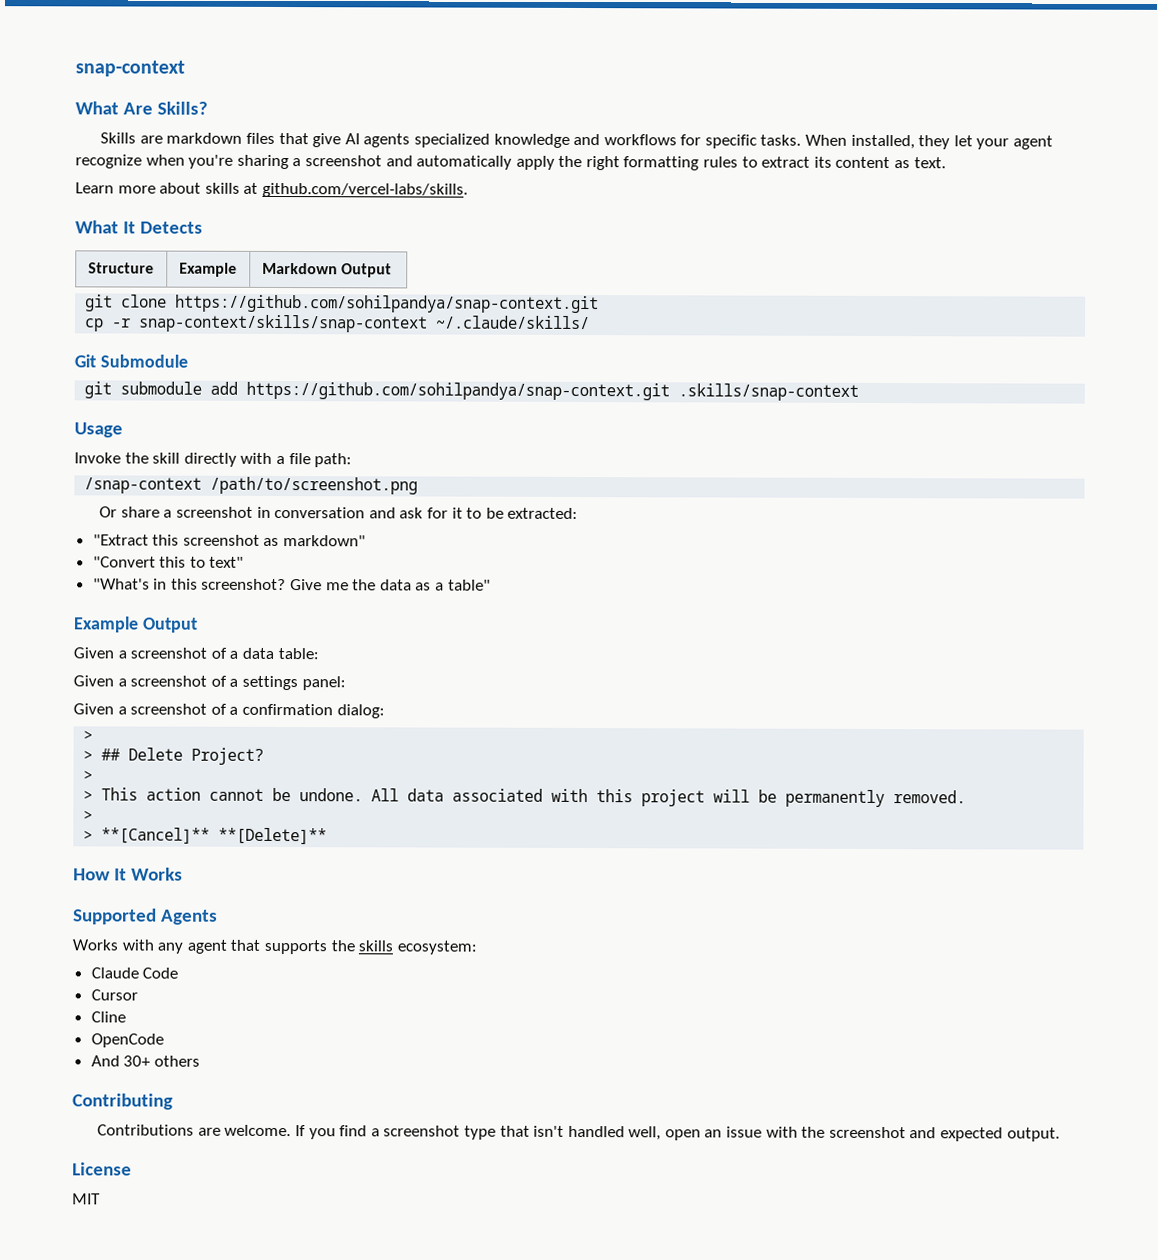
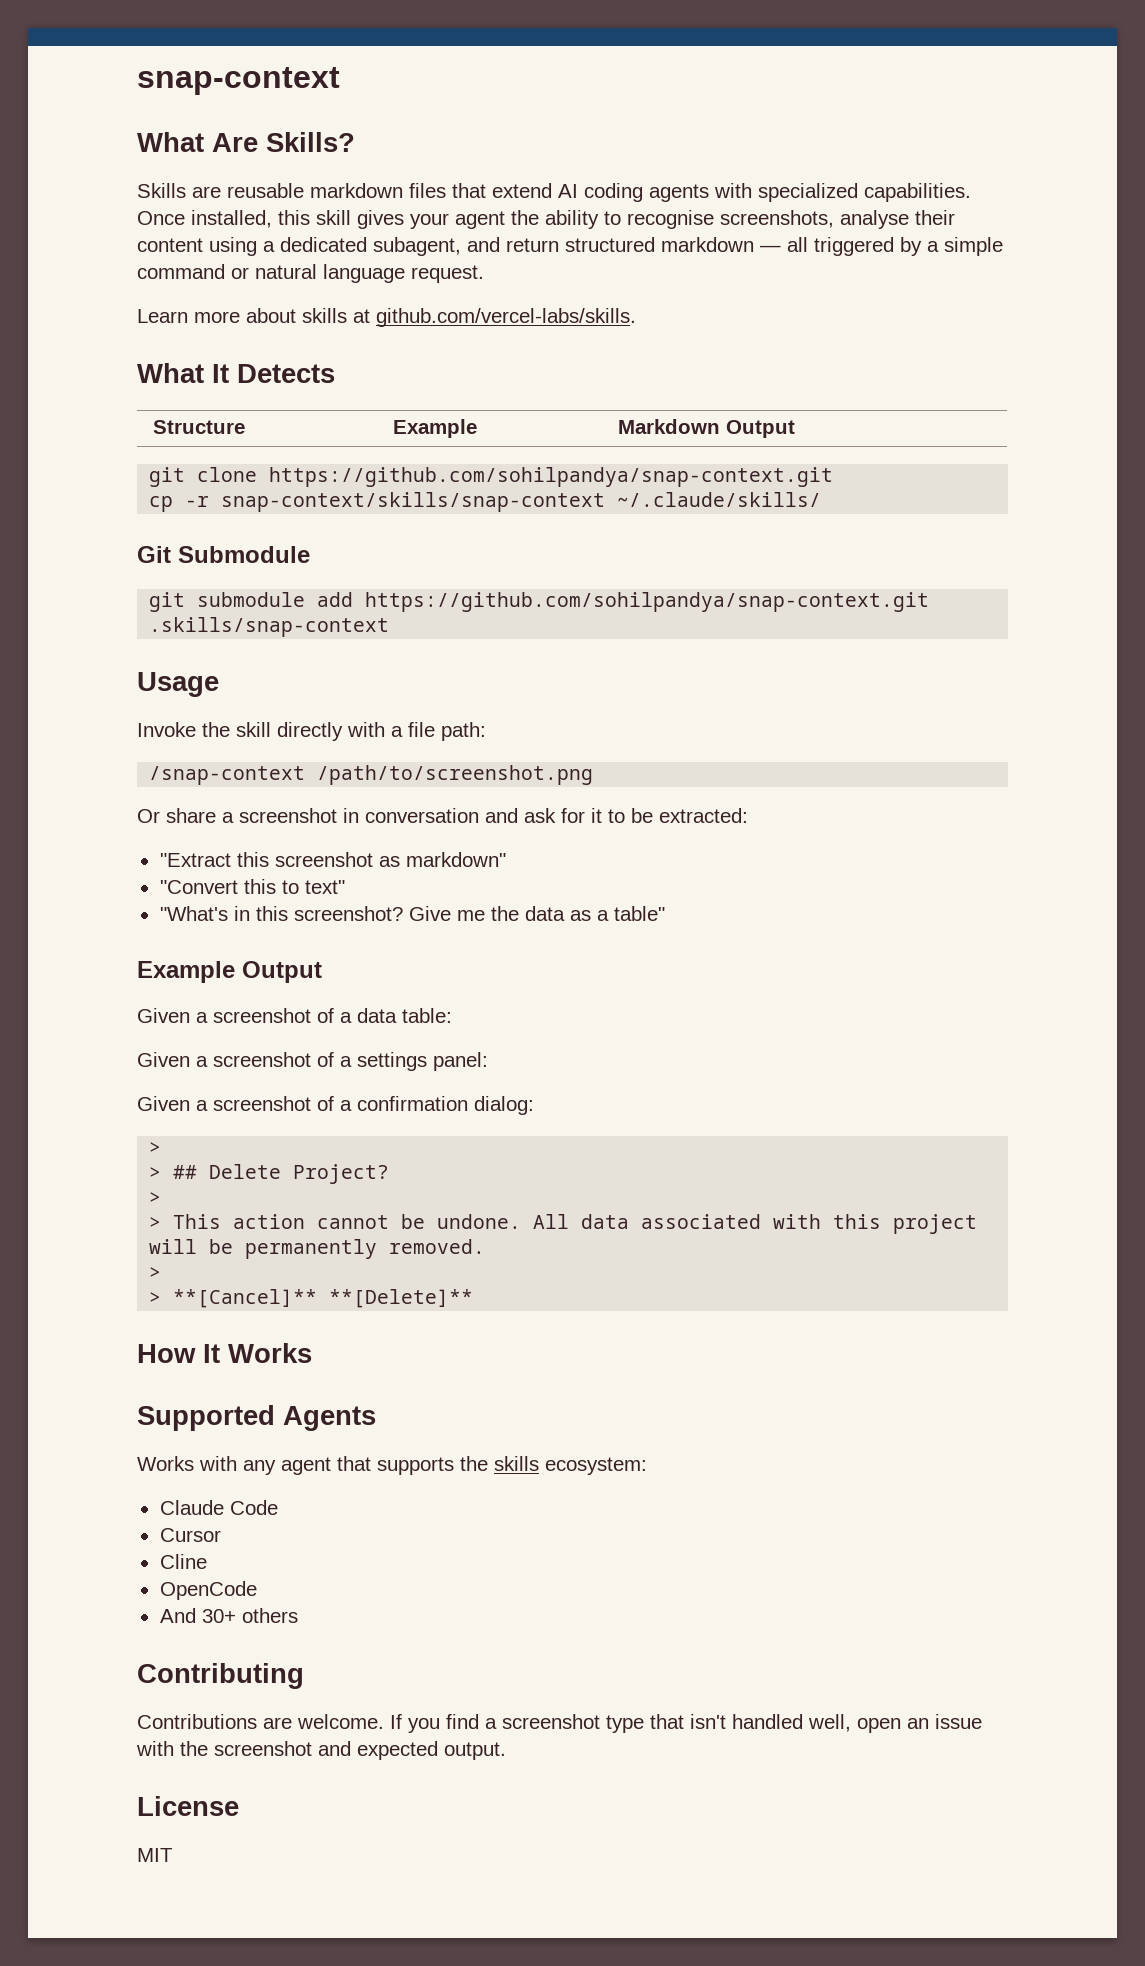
(163, 139) none -> [227,183,304,198] reusable
[312,133,1054,150] [75,154,946,171] give AI agents specialized knowledge and workflows for specific tasks. When installed, they let your agent recognize when you're sharing a screenshot and automatically apply the right formatting rules to extract its content as text. -> [492,183,971,202] [137,210,955,229] [137,237,1003,256] [137,264,484,283] extend AI coding agents with specialized capabilities. Once installed, this skill gives your agent the ability to recognise screenshots, analyse their content using a dedicated subagent, and return structured markdown — all triggered by a simple command or natural language request.

